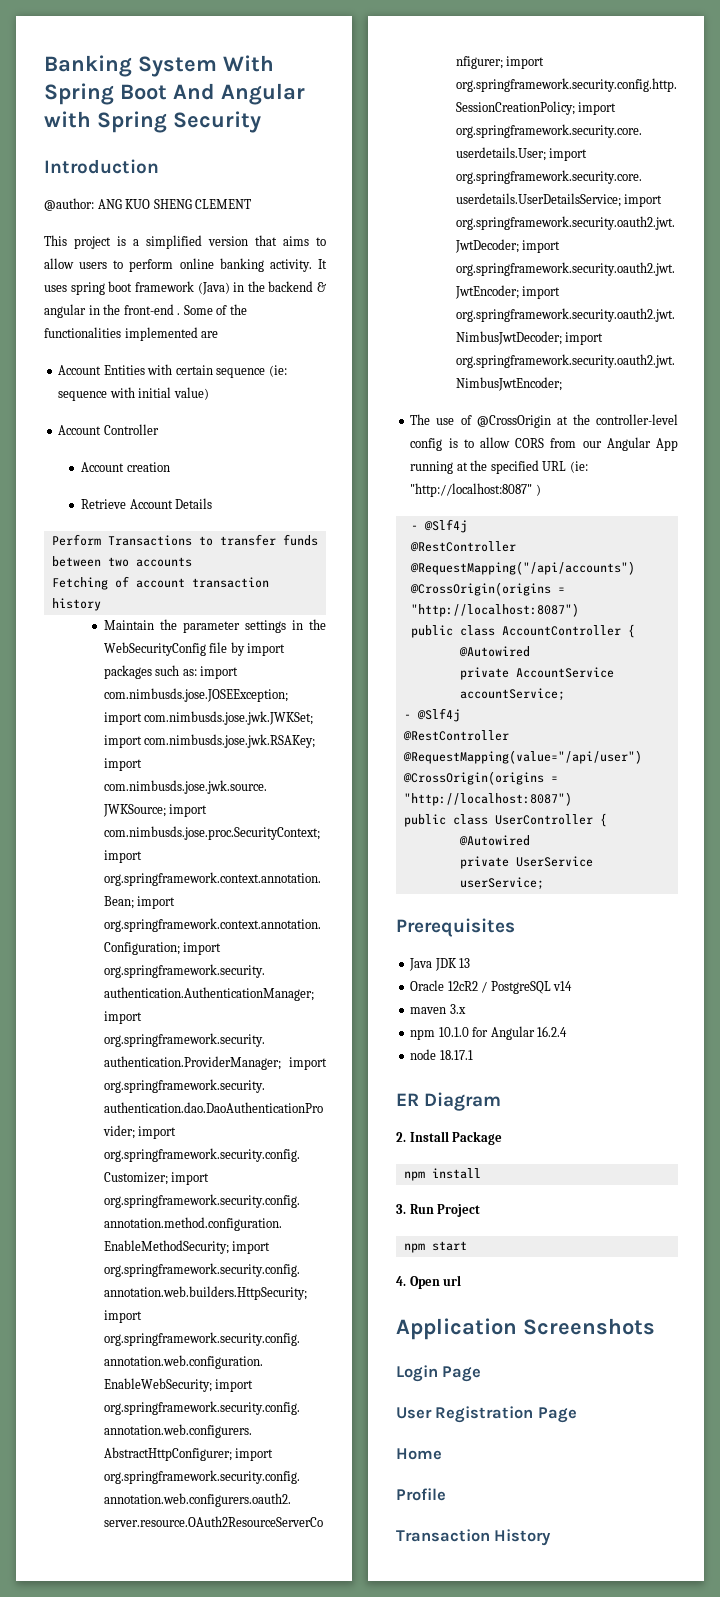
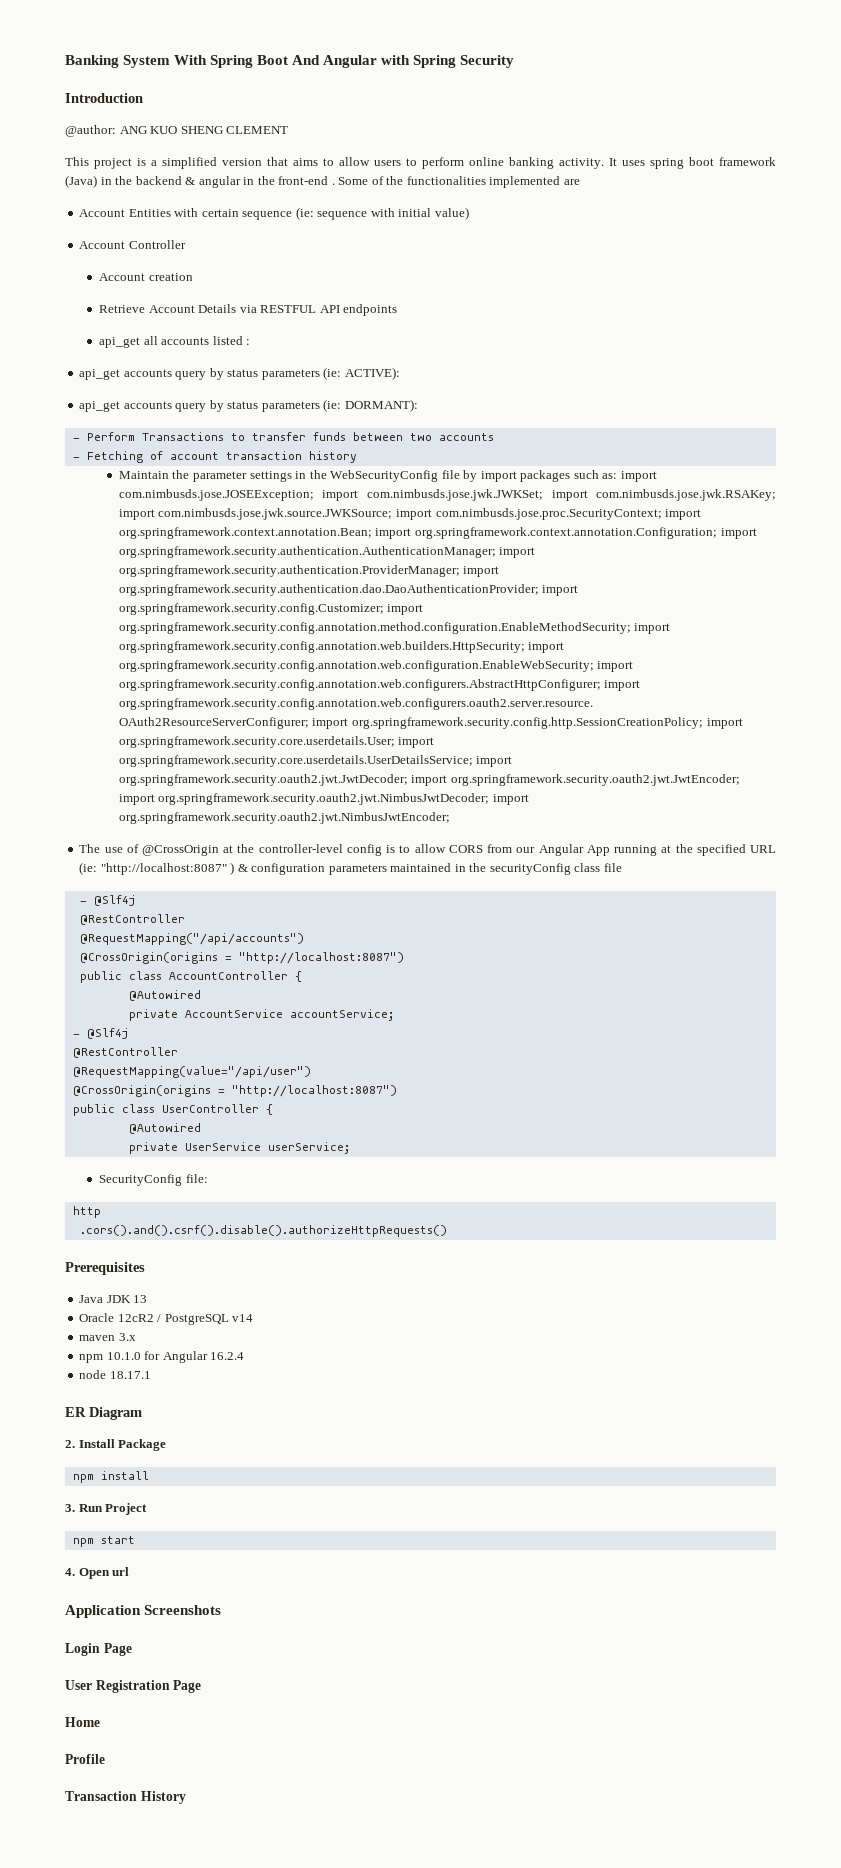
(213, 503) // -> [239,304,398,316] [99,336,251,348] [79,367,400,380] [79,399,418,412] [72,438,80,441] via RESTFUL API endpoints // api_get all accounts listed : // api_get accounts query by status parameters (ie: ACTIVE): // api_get accounts query by status parameters (ie: DORMANT): // -
(192, 562) none -> [72,457,80,460] -
(541, 490) none -> [237,863,622,875] & configuration parameters maintained in the securityConfig class file
(544, 883) none -> [99,1174,208,1186] [72,1206,101,1218] [79,1225,447,1237] // SecurityConfig file: // http // .cors().and().csrf().disable().authorizeHttpRequests()

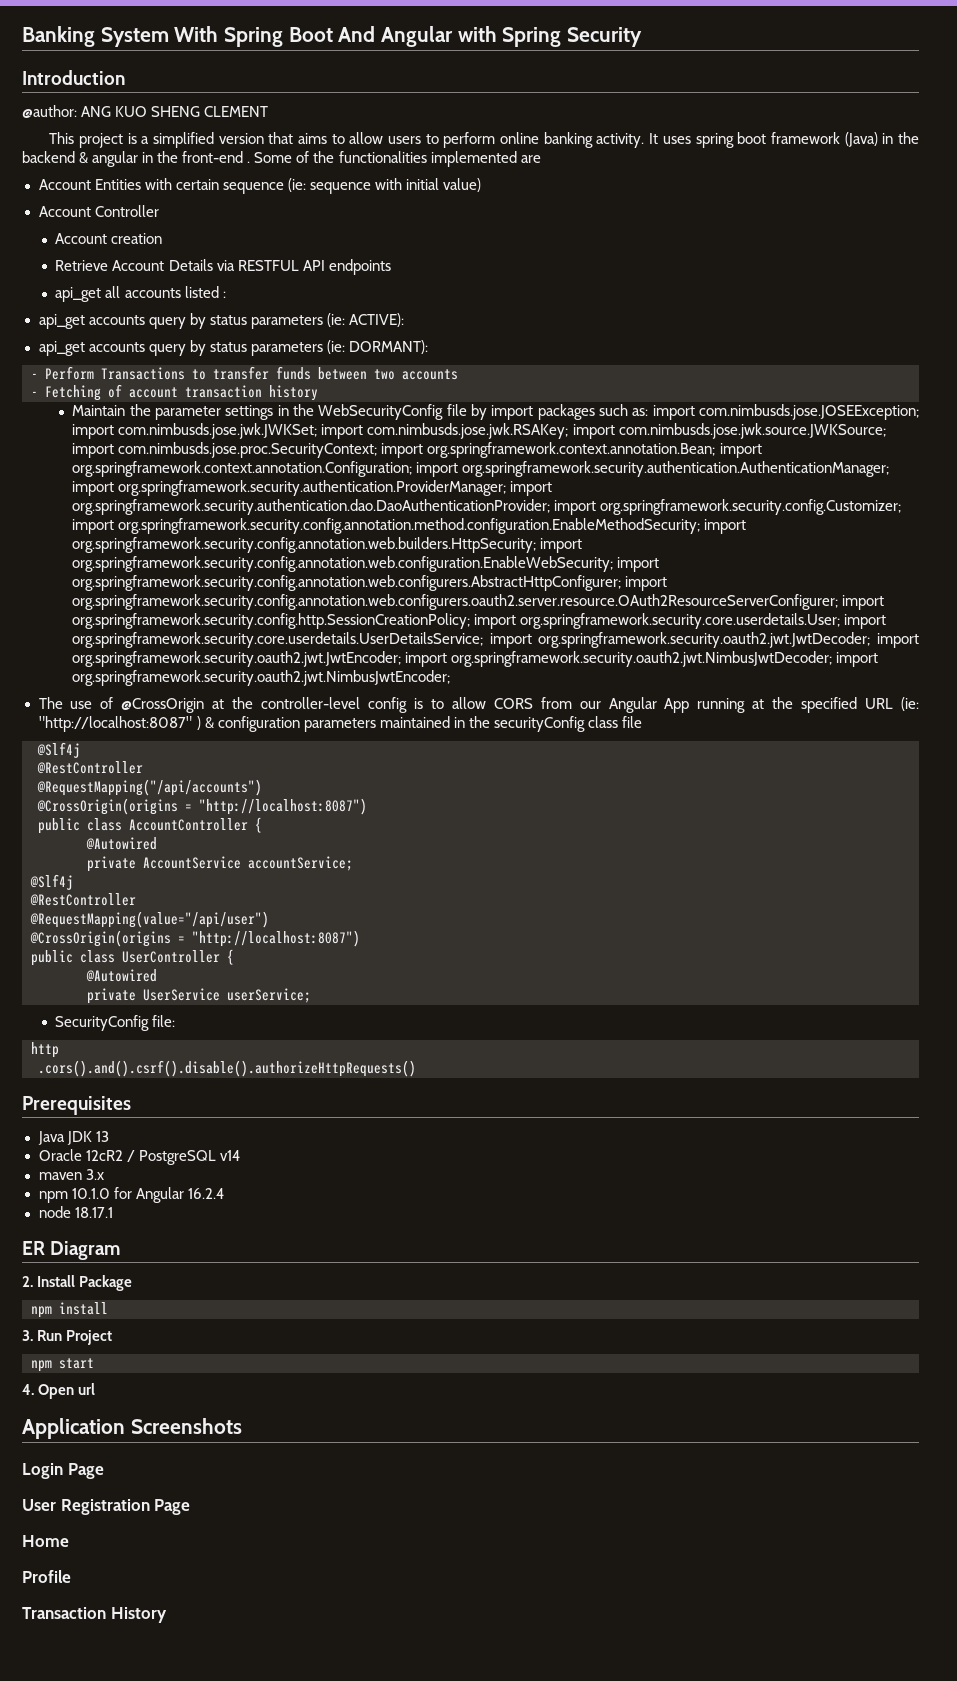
[79,901,87,904] - -> (642, 722) none
[72,1034,80,1037] - -> (353, 863) none

